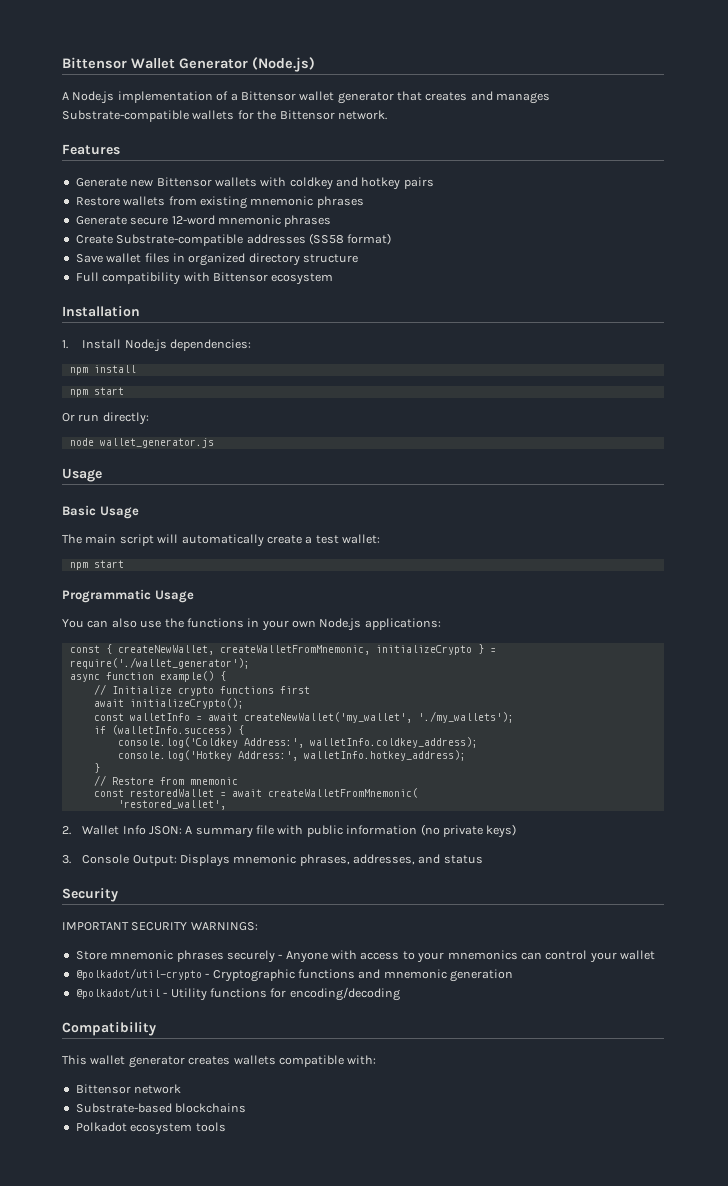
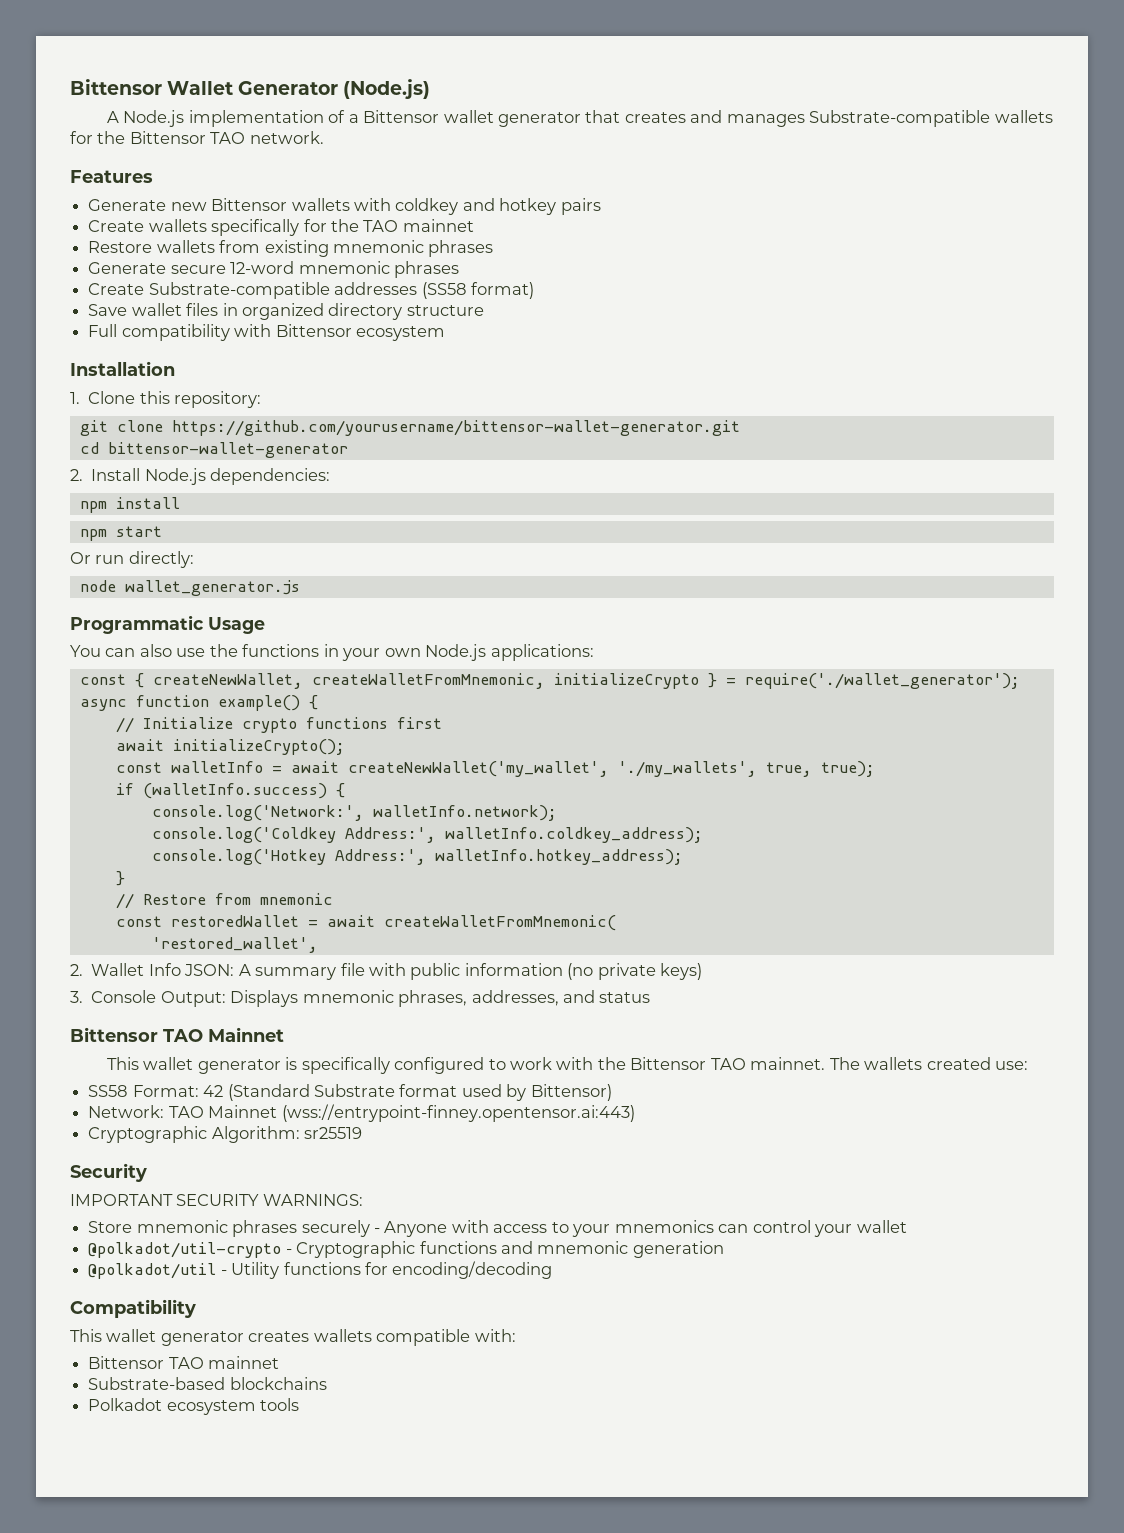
(335, 115) none -> [210,132,246,144] TAO
(434, 183) none -> [88,219,474,236] // Create wallets specifically for the TAO mainnet
(68, 344) none -> [88,391,262,408] [79,420,740,436] [79,442,348,458] [70,469,83,481] Clone this repository: // git clone https://github.com/yourusername/bittensor-wallet-generator.git // cd bittensor-wallet-generator // 2.
[62,468,102,482] [62,505,139,519] [62,534,380,547] [69,560,124,570] // Usage // Basic Usage // The main script will automatically create a test wallet: // npm start -> (300, 588) none
[417,711,514,723] './my_wallets'); -> [617,761,875,777] './my_wallets', true, true);
(244, 730) none -> [151,805,557,821] // console.log('Network:', walletInfo.network);
(483, 859) none -> [70,1027,284,1042] [106,1057,1029,1074] [88,1084,612,1101] [88,1104,635,1122] [88,1126,363,1143] // Bittensor TAO Mainnet // This wallet generator is specifically configured to work with the Bittensor TAO mainnet. The wallets created use: // SS58 Format: 42 (Standard Substrate format used by Bittensor) // Network: TAO Mainnet (wss://entrypoint-finney.opentensor.ai:443) // Cryptographic Algorithm: sr25519
[134,1084,182,1094] network -> [168,1356,280,1369] TAO mainnet

